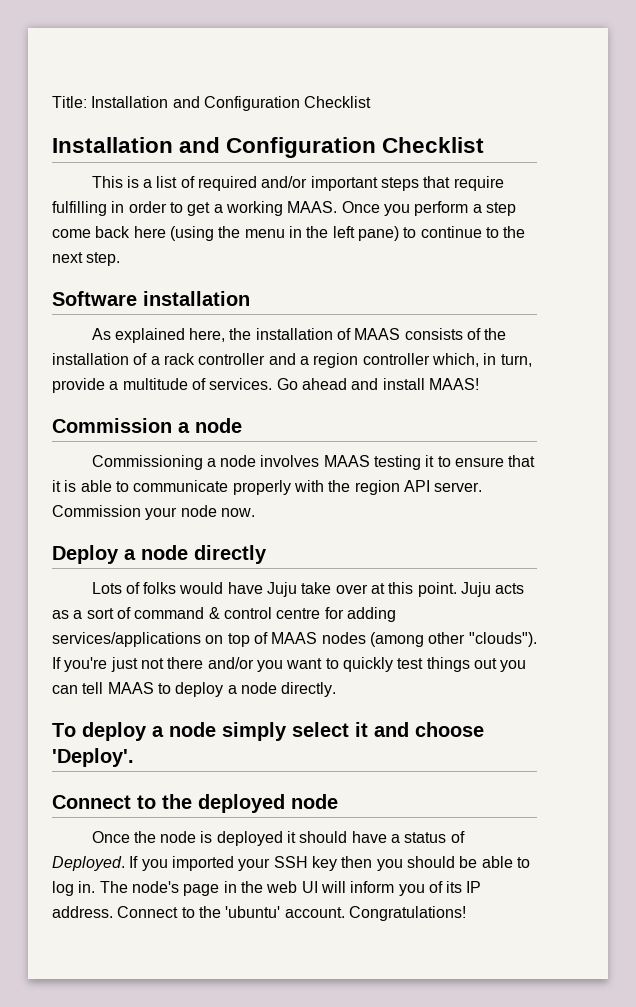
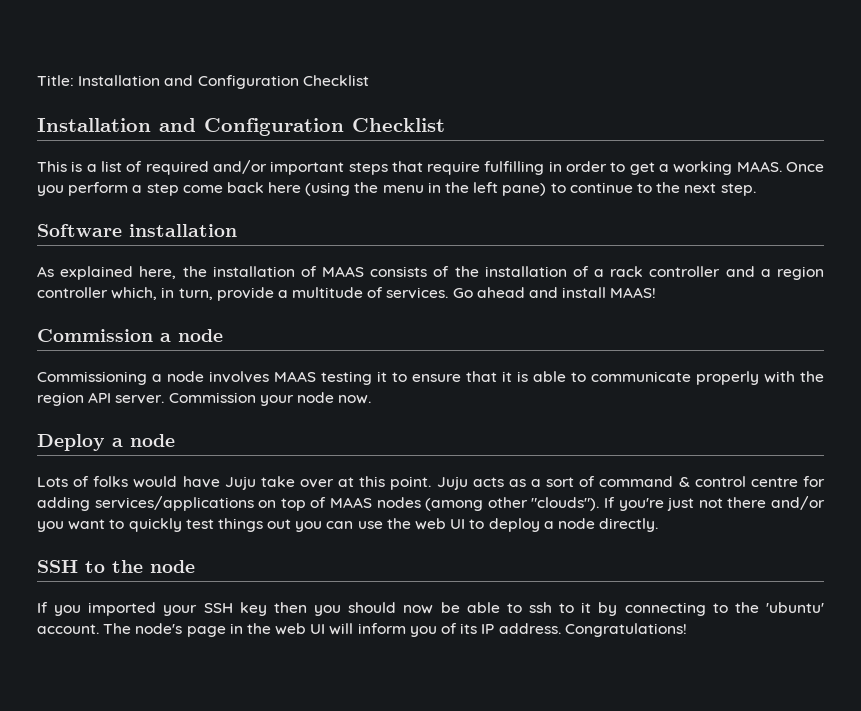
[194,545,267,564] directly -> (175, 440) none
[82,682,154,694] tell MAAS -> [357,518,466,530] use the web UI
[52,722,484,741] [52,748,134,767] [52,794,338,813] [91,831,465,846] [52,856,125,871] To deploy a node simply select it and choose 'Deploy'. // Connect to the deployed node // Once the node is deployed it should have a status of Deployed. -> [37,560,195,573] SSH to the node //
(455, 862) none -> [403,605,434,614] now
[52,881,96,896] log in. -> [528,602,824,616] [37,624,99,634] ssh to it by connecting to the 'ubuntu' account.
[117,906,345,918] Connect to the 'ubuntu' account. -> (561, 628) none

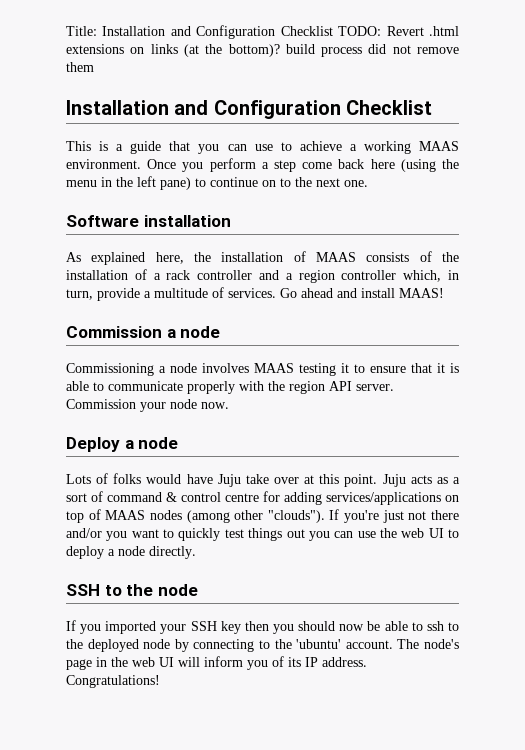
(369, 80) none -> [338,26,459,36] [66,44,460,57] [66,62,94,72] TODO: Revert .html extensions on links (at the bottom)? build process did not remove them
[100,160,782,175] list of required and/or important steps that require fulfilling in order to get a working MAAS. -> [130,141,459,154] [66,159,141,169] guide that you can use to achieve a working MAAS environment.
(633, 187) none -> [262,180,276,187] on
[720,183,756,196] step. -> [344,180,368,187] one.
[581,602,592,613] it -> [66,639,171,652] the deployed node

